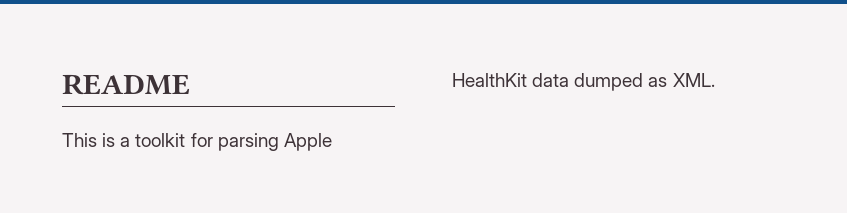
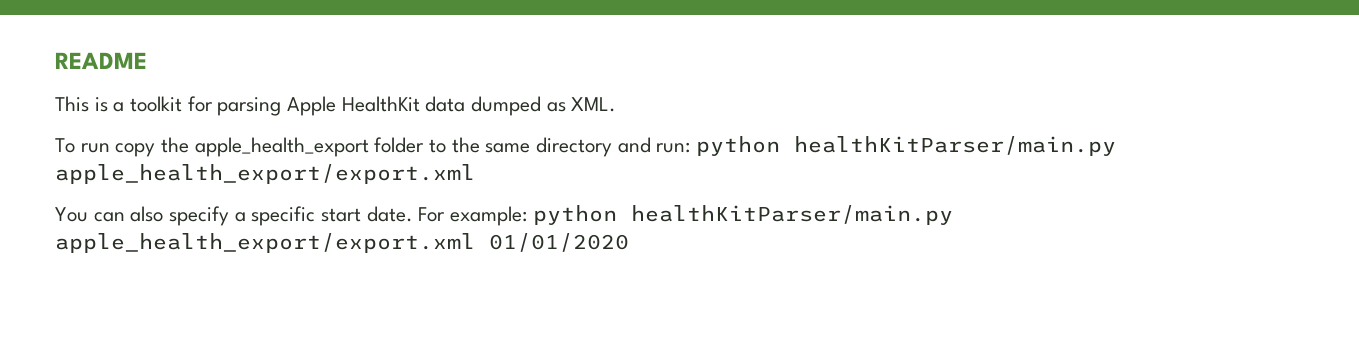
(715, 80) none -> [55,136,1117,157] [55,164,475,184] [55,205,953,226] [55,233,629,253] // To run copy the apple_health_export folder to the same directory and run: python healthKitParser/main.py apple_health_export/export.xml // You can also specify a specific start date. For example: python healthKitParser/main.py apple_health_export/export.xml 01/01/2020

